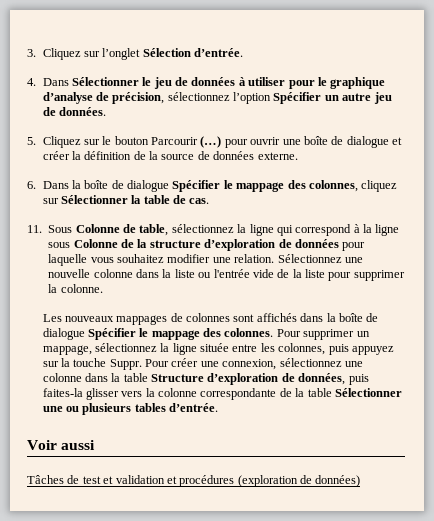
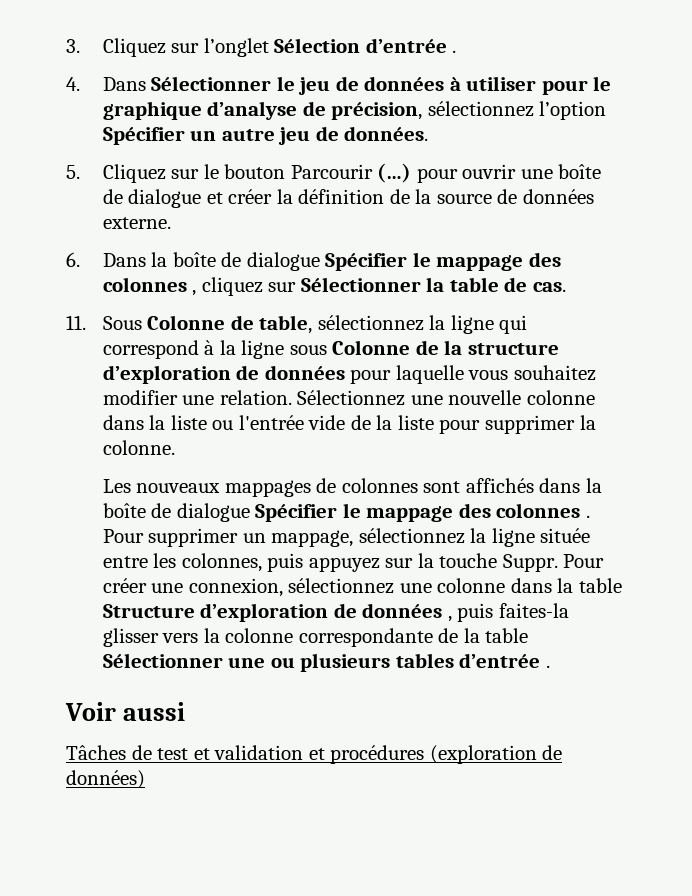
[193,48,243,57] d’entrée. -> [365,38,457,53] d’entrée .
[308,180,358,192] colonnes, -> [102,277,197,296] colonnes ,
[224,328,274,337] colonnes. -> [496,503,590,518] colonnes .
[298,373,346,385] données, -> [362,603,452,622] données ,
[168,403,218,412] d’entrée. -> [459,653,550,668] d’entrée .

